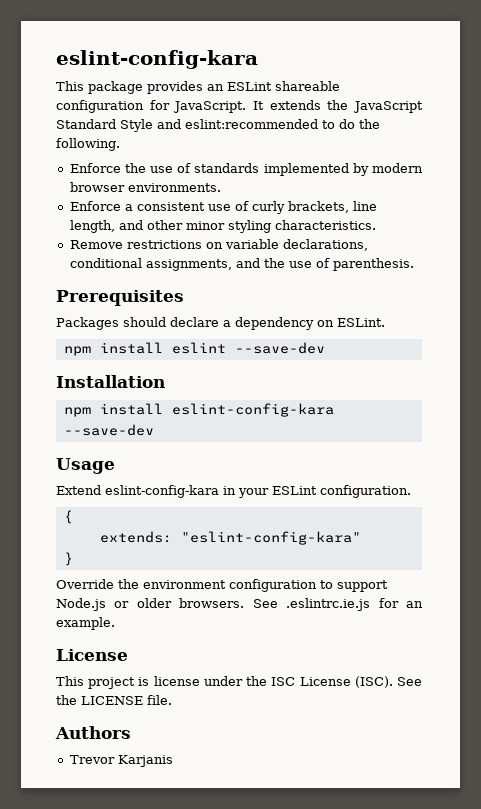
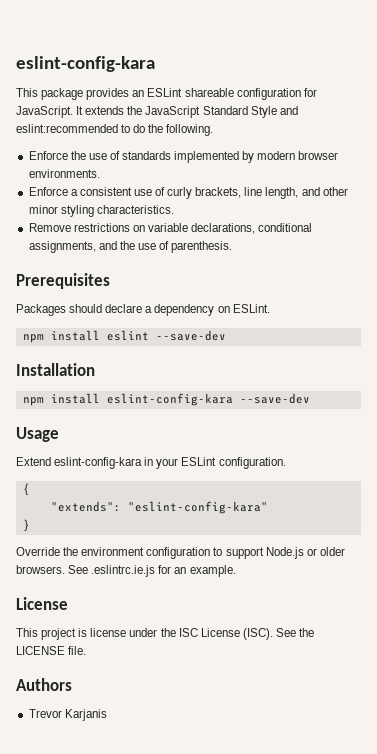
[99,531,172,543] extends: -> [50,501,121,512] "extends":

